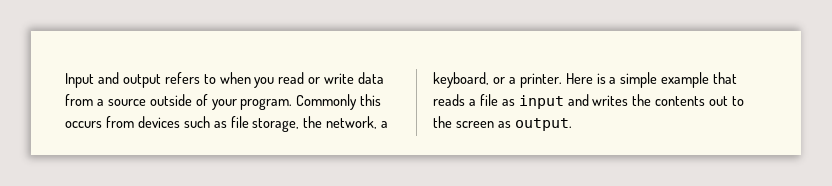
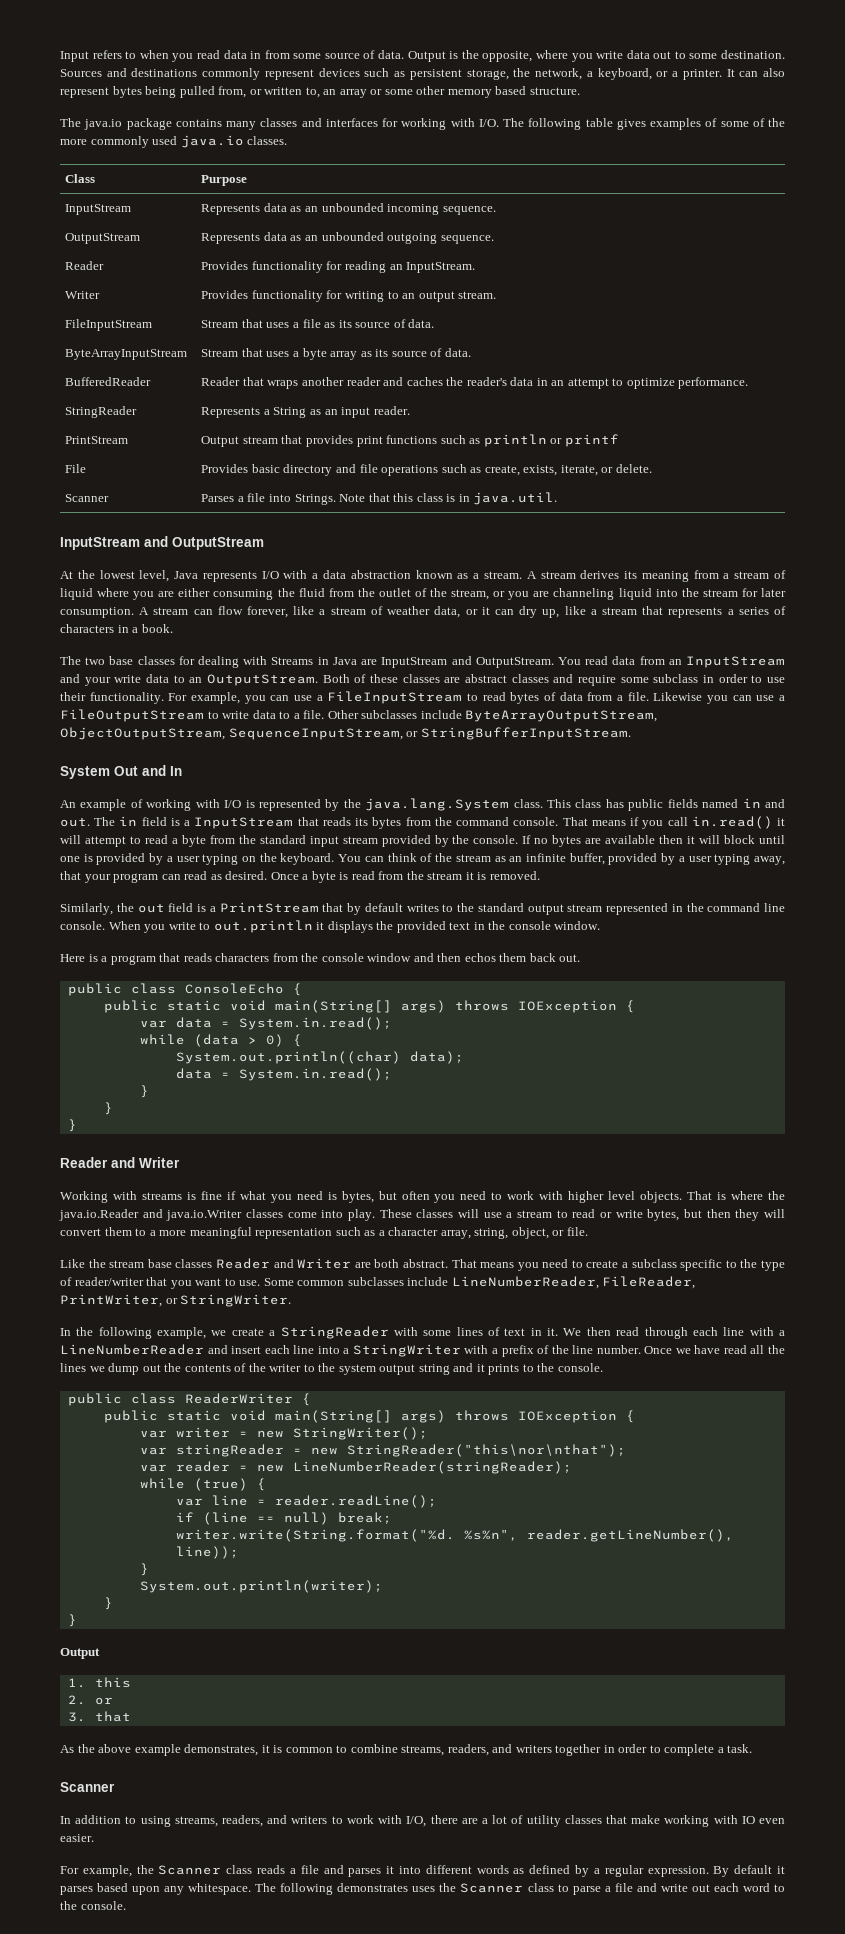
[97,72,161,88] and output -> (89, 56) none
[308,72,385,84] [65,94,382,110] [65,116,134,128] or write data from a source outside of your program. Commonly this occurs from -> [223,50,785,62] [60,68,314,80] data in from some source of data. Output is the opposite, where you write data out to some destination. Sources and destinations commonly represent
[230,116,249,128] file -> [409,69,462,80] persistent
[565,72,738,88] [433,94,745,109] [433,116,572,131] Here is a simple example that reads a file as input and writes the contents out to the screen as output. -> [726,68,785,77] [60,86,580,98] [60,118,785,130] [60,135,288,148] [65,174,96,183] [201,175,248,186] [65,204,132,215] [201,203,496,215] [65,233,141,244] [201,232,494,244] [65,261,105,270] [201,261,476,273] [65,291,101,299] [201,290,497,302] [65,319,153,331] [201,319,435,328] [65,349,188,360] [201,348,471,360] [65,377,152,386] [201,377,749,389] [65,406,138,418] [201,406,410,418] [65,436,129,444] [201,434,619,447] [65,464,87,473] [201,464,652,476] [65,494,110,502] [201,492,558,505] [60,536,264,550] [60,570,786,582] [60,588,786,600] [60,606,787,618] [60,624,173,633] [60,656,786,668] [60,674,785,686] [60,691,785,704] [60,709,658,722] [60,727,631,740] [60,765,182,779] [60,798,786,811] [60,816,785,829] [60,835,786,847] [60,853,786,865] [60,871,540,883] [60,902,785,915] [60,920,601,933] [60,953,581,965] [67,983,302,996] [103,1000,635,1013] [139,1017,392,1030] [139,1034,302,1047] [175,1051,464,1064] [175,1068,392,1081] [139,1085,149,1098] [103,1102,113,1115] [67,1119,77,1132] [60,1157,180,1168] [60,1191,786,1203] [59,1209,785,1221] [60,1227,588,1239] [60,1258,785,1271] [60,1276,696,1289] [60,1294,292,1307] [60,1326,786,1339] [60,1344,785,1357] [60,1363,603,1375] [67,1393,311,1406] [103,1410,635,1423] [139,1427,428,1440] [139,1444,626,1457] [139,1461,572,1474] [139,1478,266,1491] [175,1495,437,1508] [175,1512,392,1525] [175,1529,734,1542] [175,1546,239,1559] [139,1563,149,1576] [139,1580,383,1593] [103,1597,113,1610] [67,1614,77,1627] [60,1648,100,1659] [67,1677,131,1688] [67,1695,113,1705] [67,1711,131,1722] [60,1744,753,1756] [60,1782,115,1792] [60,1815,785,1827] [60,1834,94,1842] [60,1865,786,1877] [60,1883,785,1895] [60,1901,126,1910] It can also represent bytes being pulled from, or written to, an array or some other memory based structure. // The java.io package contains many classes and interfaces for working with I/O. The following table gives examples of some of the more commonly used java.io classes. // Class | Purpose // InputStream | Represents data as an unbounded incoming sequence. // OutputStream | Represents data as an unbounded outgoing sequence. // Reader | Provides functionality for reading an InputStream. // Writer | Provides functionality for writing to an output stream. // FileInputStream | Stream that uses a file as its source of data. // ByteArrayInputStream | Stream that uses a byte array as its source of data. // BufferedReader | Reader that wraps another reader and caches the reader's data in an attempt to optimize performance. // StringReader | Represents a String as an input reader. // PrintStream | Output stream that provides print functions such as println or printf // File | Provides basic directory and file operations such as create, exists, iterate, or delete. // Scanner | Parses a file into Strings. Note that this class is in java.util. // InputStream and OutputStream // At the lowest level, Java represents I/O with a data abstraction known as a stream. A stream derives its meaning from a stream of liquid where you are either consuming the fluid from the outlet of the stream, or you are channeling liquid into the stream for later consumption. A stream can flow forever, like a stream of weather data, or it can dry up, like a stream that represents a series of characters in a book. // The two base classes for dealing with Streams in Java are InputStream and OutputStream. You read data from an InputStream and your write data to an OutputStream. Both of these classes are abstract classes and require some subclass in order to use their functionality. For example, you can use a FileInputStream to read bytes of data from a file. Likewise you can use a FileOutputStream to write data to a file. Other subclasses include ByteArrayOutputStream, ObjectOutputStream, SequenceInputStream, or StringBufferInputStream. // System Out and In // An example of working with I/O is represented by the java.lang.System class. This class has public fields named in and out. The in field is a InputStream that reads its bytes from the command console. That means if you call in.read() it will attempt to read a byte from the standard input stream provided by the console. If no bytes are available then it will block until one is provided by a user typing on the keyboard. You can think of the stream as an infinite buffer, provided by a user typing away, that your program can read as desired. Once a byte is read from the stream it is removed. // Similarly, the out field is a PrintStream that by default writes to the standard output stream represented in the command line console. When you write to out.println it displays the provided text in the console window. // Here is a program that reads characters from the console window and then echos them back out. // public class ConsoleEcho { // public static void main(String[] args) throws IOException { // var data = System.in.read(); // while (data > 0) { // System.out.println((char) data); // data = System.in.read(); // } // } // } // Reader and Writer // Working with streams is fine if what you need is bytes, but often you need to work with higher level objects. That is where the java.io.Reader and java.io.Writer classes come into play. These classes will use a stream to read or write bytes, but then they will convert them to a more meaningful representation such as a character array, string, object, or file. // Like the stream base classes Reader and Writer are both abstract. That means you need to create a subclass specific to the type of reader/writer that you want to use. Some common subclasses include LineNumberReader, FileReader, PrintWriter, or StringWriter. // In the following example, we create a StringReader with some lines of text in it. We then read through each line with a LineNumberReader and insert each line into a StringWriter with a prefix of the line number. Once we have read all the lines we dump out the contents of the writer to the system output string and it prints to the console. // public class ReaderWriter { // public static void main(String[] args) throws IOException { // var writer = new StringWriter(); // var stringReader = new StringReader("this\nor\nthat"); // var reader = new LineNumberReader(stringReader); // while (true) { // var line = reader.readLine(); // if (line == null) break; // writer.write(String.format("%d. %s%n", reader.getLineNumber(), line)); // } // System.out.println(writer); // } // } // Output // 1. this // 2. or // 3. that // As the above example demonstrates, it is common to combine streams, readers, and writers together in order to complete a task. // Scanner // In addition to using streams, readers, and writers to work with I/O, there are a lot of utility classes that make working with IO even easier. // For example, the Scanner class reads a file and parses it into different words as defined by a regular expression. By default it parses based upon any whitespace. The following demonstrates uses the Scanner class to parse a file and write out each word to the console.

